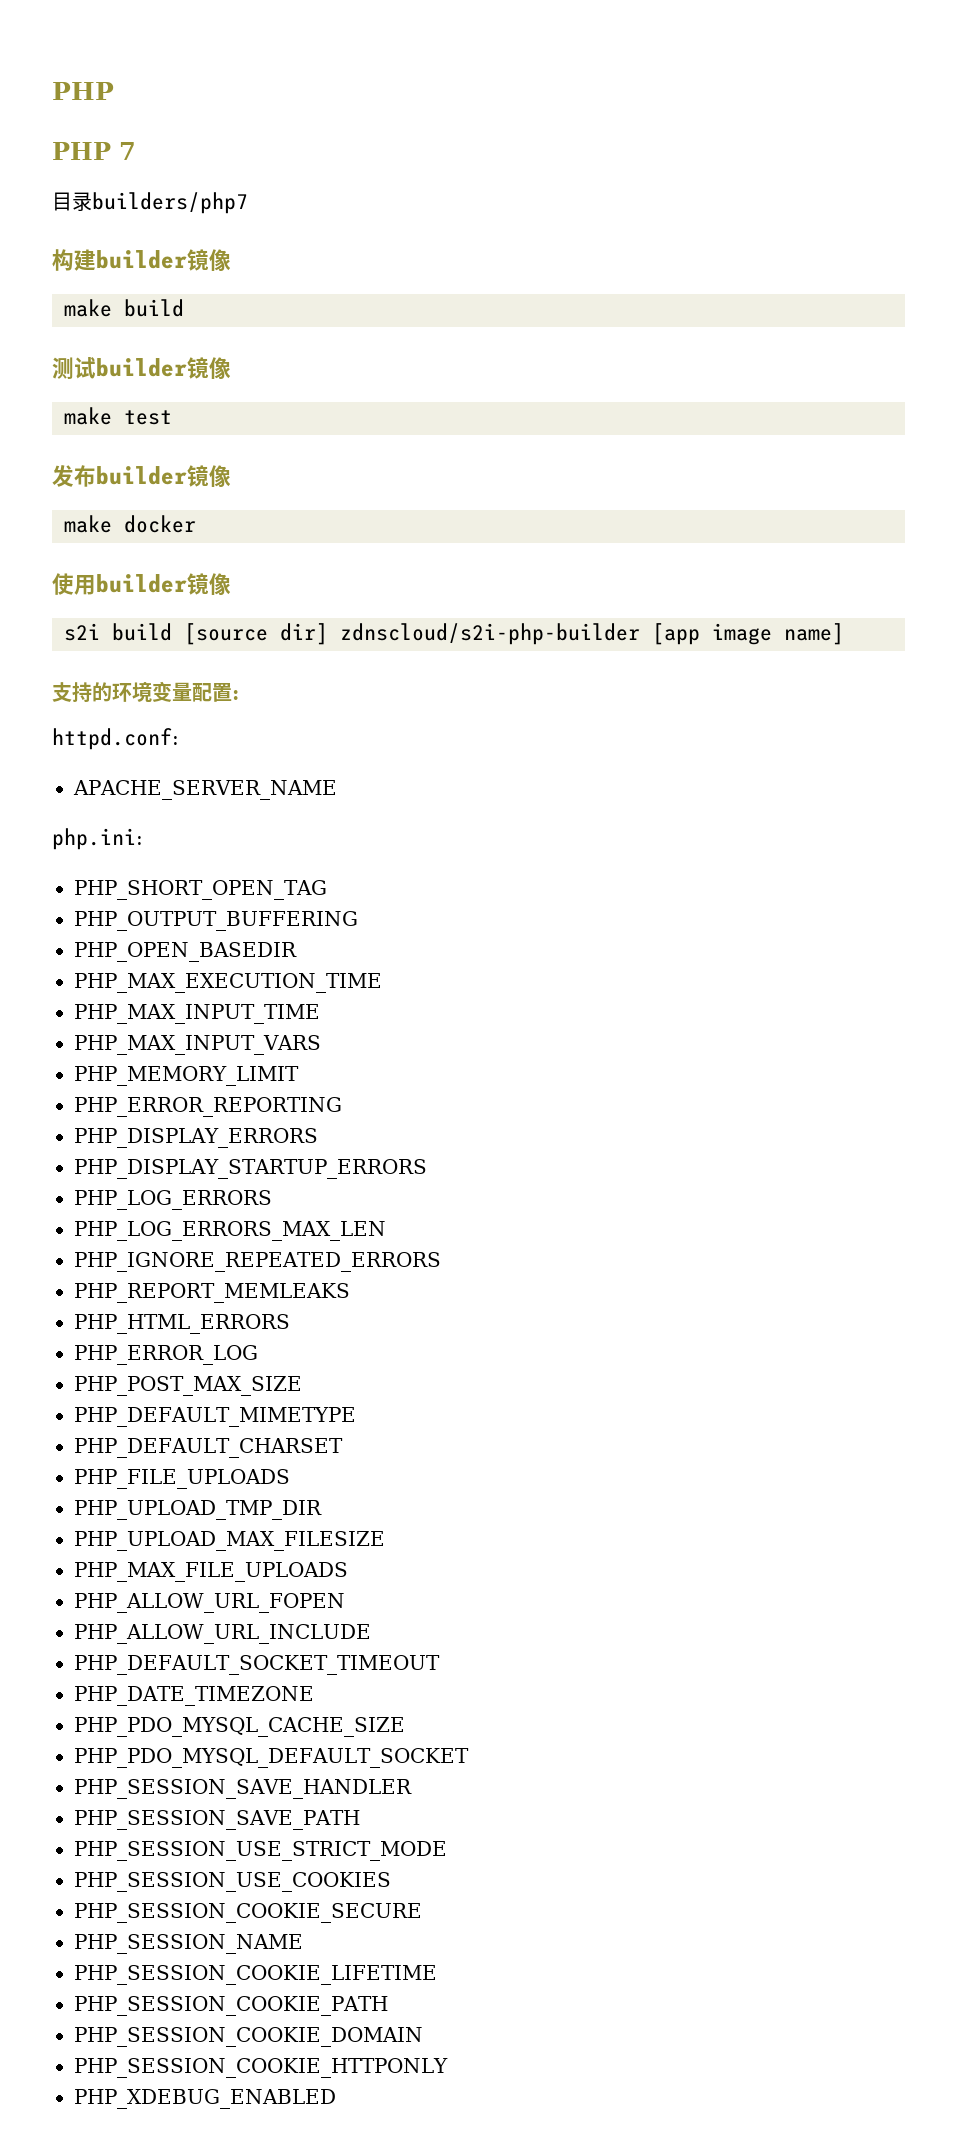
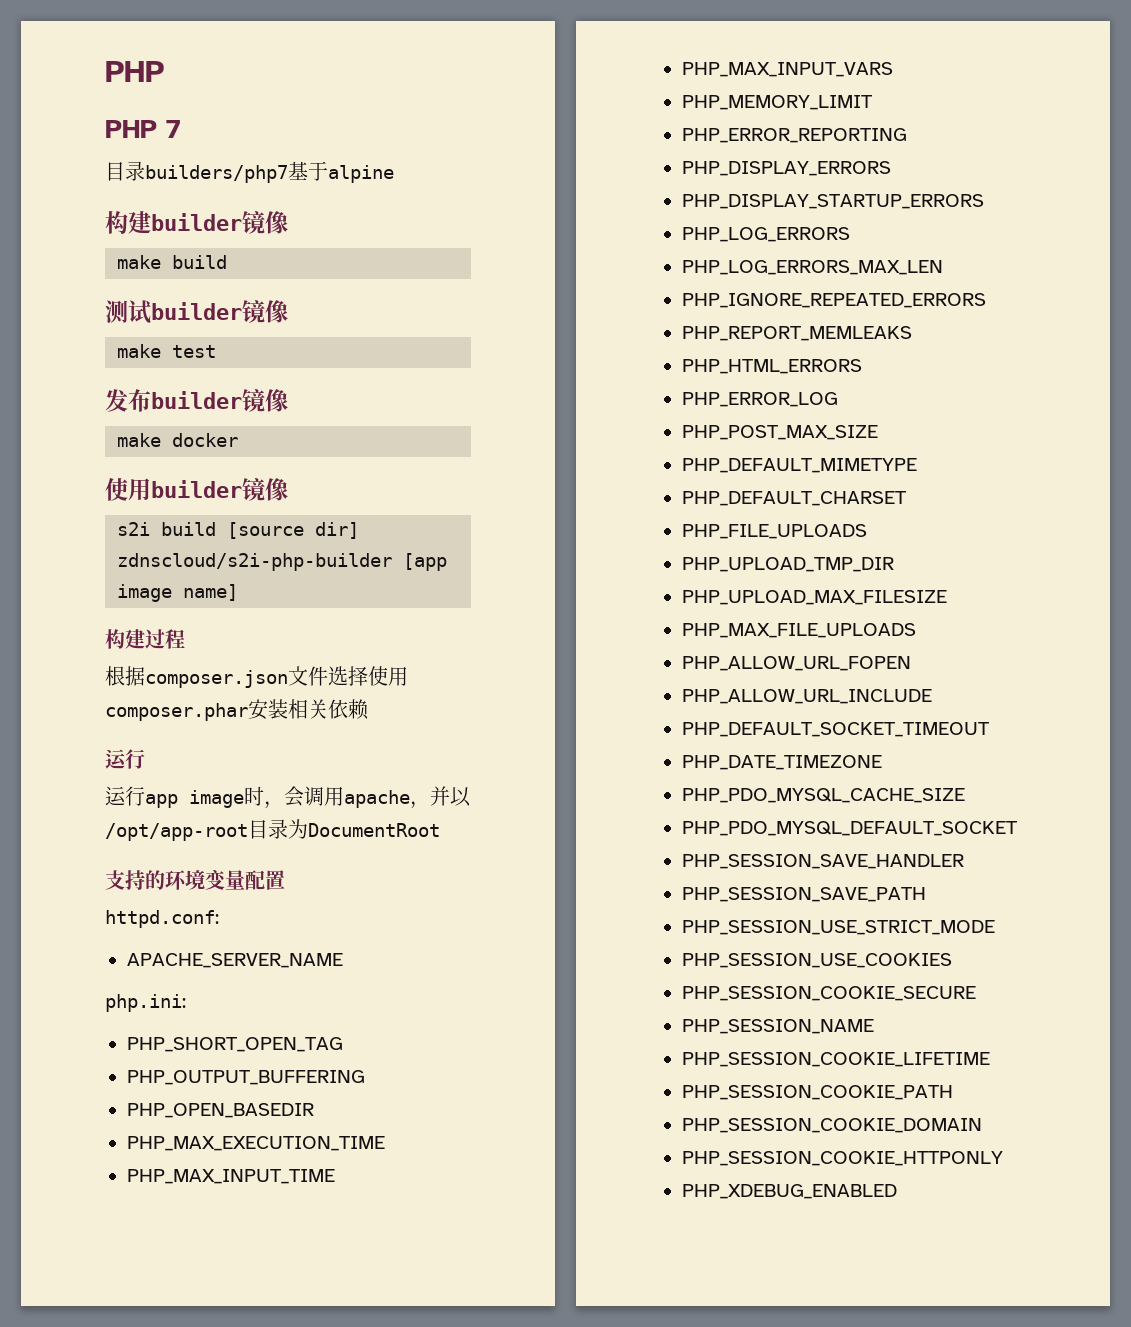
(248, 203) none -> [288,161,394,183] 基于alpine
(844, 634) none -> [105,629,185,649] [105,666,408,688] [105,699,369,721] [105,749,145,769] [105,786,471,809] [105,819,440,841] // 构建过程 // 根据composer.json文件选择使用composer.phar安装相关依赖 // 运行 // 运行app image时，会调用apache，并以/opt/app-root目录为DocumentRoot
[232,690,239,700] : -> (285, 880) none

